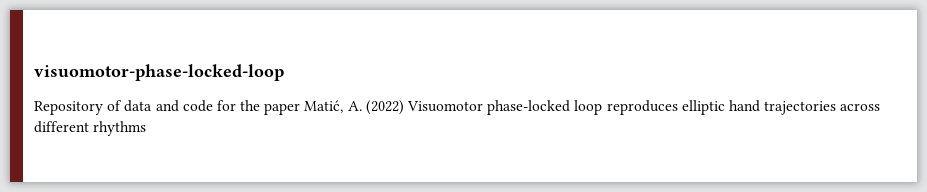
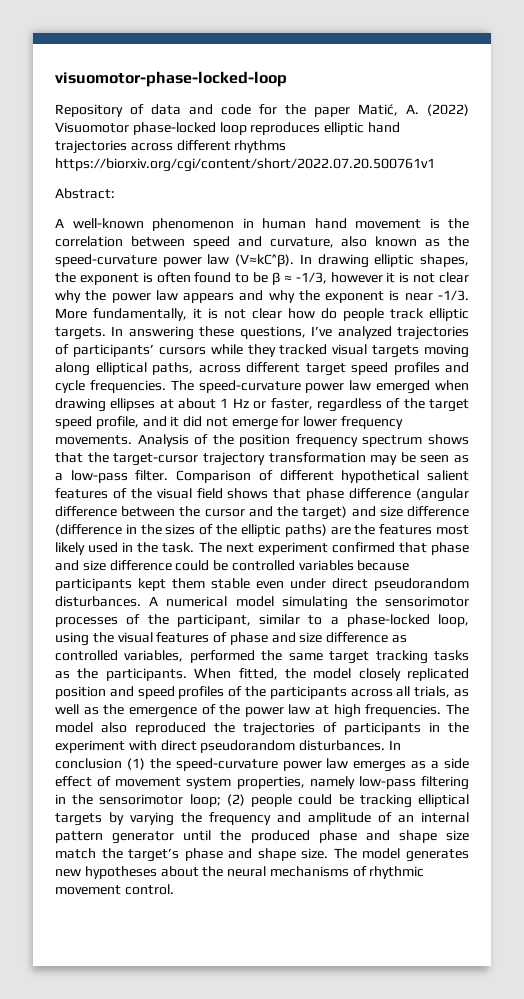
(147, 128) none -> [55,158,435,172] [55,188,115,199] [55,218,469,231] [55,236,469,249] [55,254,470,268] [55,272,469,285] [55,290,469,303] [55,308,469,321] [55,326,469,340] [55,344,469,358] [55,362,469,376] [55,380,469,394] [55,398,470,412] [55,416,404,430] [55,434,469,447] [55,452,469,466] [55,470,469,483] [55,488,469,502] [55,506,470,520] [55,524,469,537] [55,542,469,555] [55,560,410,571] [55,578,469,591] [55,596,469,610] [55,614,469,627] [55,632,408,646] [55,650,469,664] [55,668,469,681] [55,686,470,699] [55,704,469,718] [55,722,469,736] [55,740,401,753] [55,758,470,772] [55,776,469,790] [55,794,470,808] [55,812,469,826] [55,830,469,844] [55,848,469,862] [55,866,425,879] [55,884,174,895] https://biorxiv.org/cgi/content/short/2022.07.20.500761v1 // Abstract: // A well-known phenomenon in human hand movement is the correlation between speed and curvature, also known as the speed-curvature power law (V≈kC^β). In drawing elliptic shapes, the exponent is often found to be β ≈ -1/3, however it is not clear why the power law appears and why the exponent is near -1/3. More fundamentally, it is not clear how do people track elliptic targets. In answering these questions, I’ve analyzed trajectories of participants’ cursors while they tracked visual targets moving along elliptical paths, across different target speed profiles and cycle frequencies. The speed-curvature power law emerged when drawing ellipses at about 1 Hz or faster, regardless of the target speed profile, and it did not emerge for lower frequency movements. Analysis of the position frequency spectrum shows that the target-cursor trajectory transformation may be seen as a low-pass filter. Comparison of different hypothetical salient features of the visual field shows that phase difference (angular difference between the cursor and the target) and size difference (difference in the sizes of the elliptic paths) are the features most likely used in the task. The next experiment confirmed that phase and size difference could be controlled variables because participants kept them stable even under direct pseudorandom disturbances. A numerical model simulating the sensorimotor processes of the participant, similar to a phase-locked loop, using the visual features of phase and size difference as controlled variables, performed the same target tracking tasks as the participants. When fitted, the model closely replicated position and speed profiles of the participants across all trials, as well as the emergence of the power law at high frequencies. The model also reproduced the trajectories of participants in the experiment with direct pseudorandom disturbances. In conclusion (1) the speed-curvature power law emerges as a side effect of movement system properties, namely low-pass filtering in the sensorimotor loop; (2) people could be tracking elliptical targets by varying the frequency and amplitude of an internal pattern generator until the produced phase and shape size match the target’s phase and shape size. The model generates new hypotheses about the neural mechanisms of rhythmic movement control.

